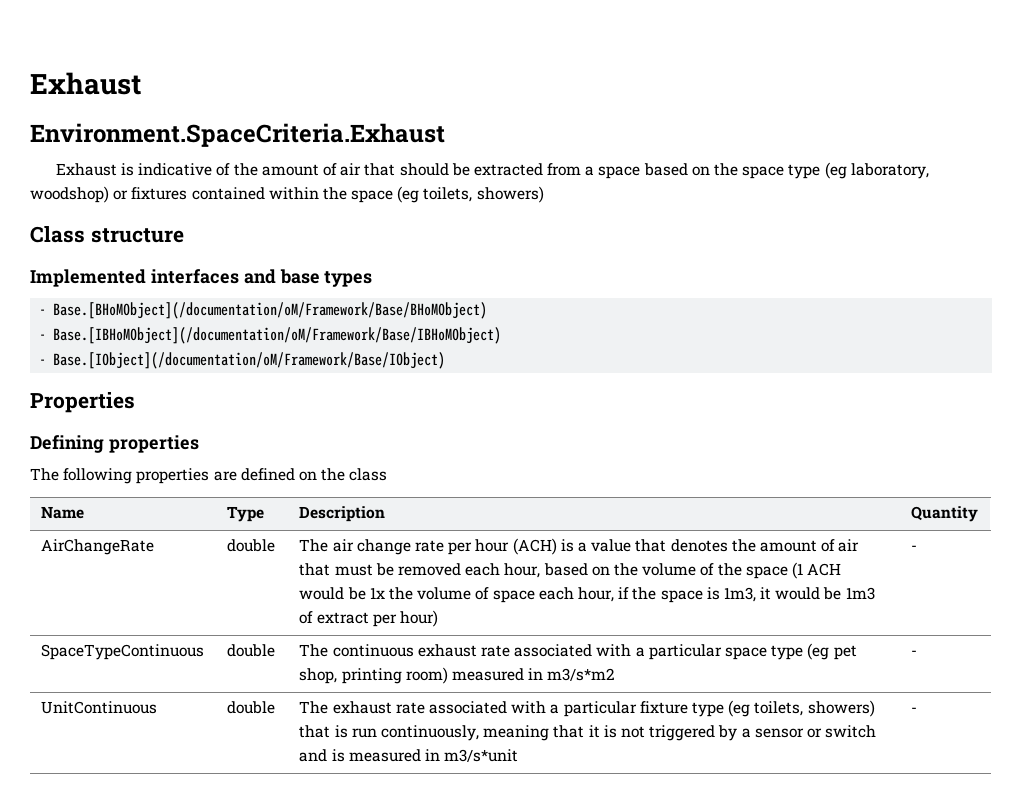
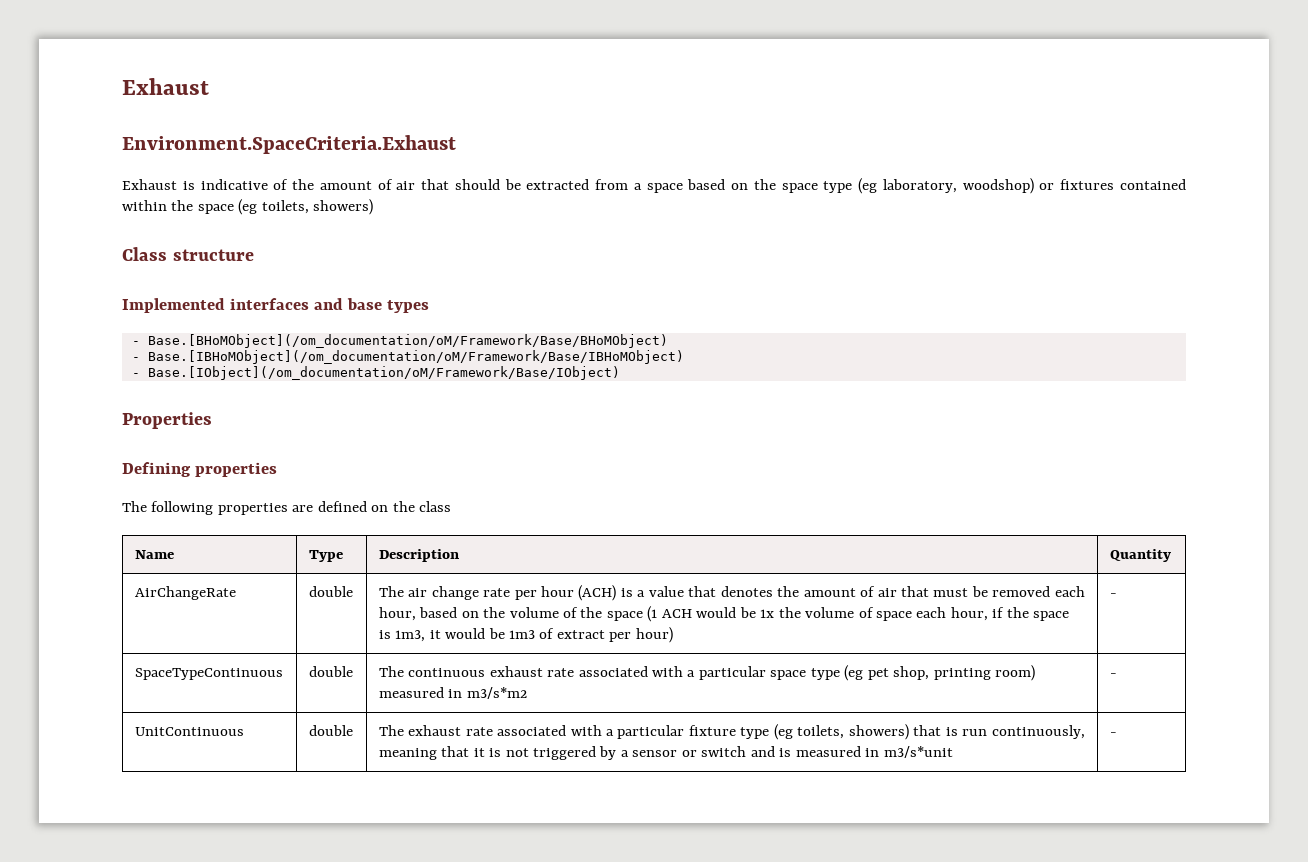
[53,302,488,319] [39,327,502,344] [39,352,446,369] Base.[BHoMObject](/documentation/oM/Framework/Base/BHoMObject) // - Base.[IBHoMObject](/documentation/oM/Framework/Base/IBHoMObject) // - Base.[IObject](/documentation/oM/Framework/Base/IObject) -> [147,334,668,348] [131,350,684,364] [131,366,620,380] Base.[BHoMObject](/om_documentation/oM/Framework/Base/BHoMObject) // - Base.[IBHoMObject](/om_documentation/oM/Framework/Base/IBHoMObject) // - Base.[IObject](/om_documentation/oM/Framework/Base/IObject)

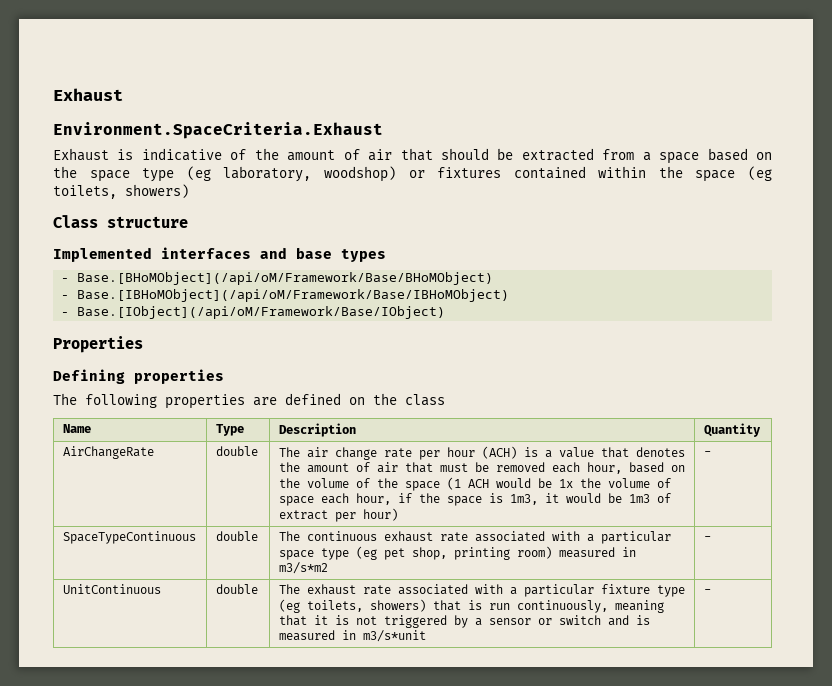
[147,334,668,348] [131,350,684,364] [131,366,620,380] Base.[BHoMObject](/om_documentation/oM/Framework/Base/BHoMObject) // - Base.[IBHoMObject](/om_documentation/oM/Framework/Base/IBHoMObject) // - Base.[IObject](/om_documentation/oM/Framework/Base/IObject) -> [77,272,494,285] [61,289,510,302] [61,306,446,319] Base.[BHoMObject](/api/oM/Framework/Base/BHoMObject) // - Base.[IBHoMObject](/api/oM/Framework/Base/IBHoMObject) // - Base.[IObject](/api/oM/Framework/Base/IObject)

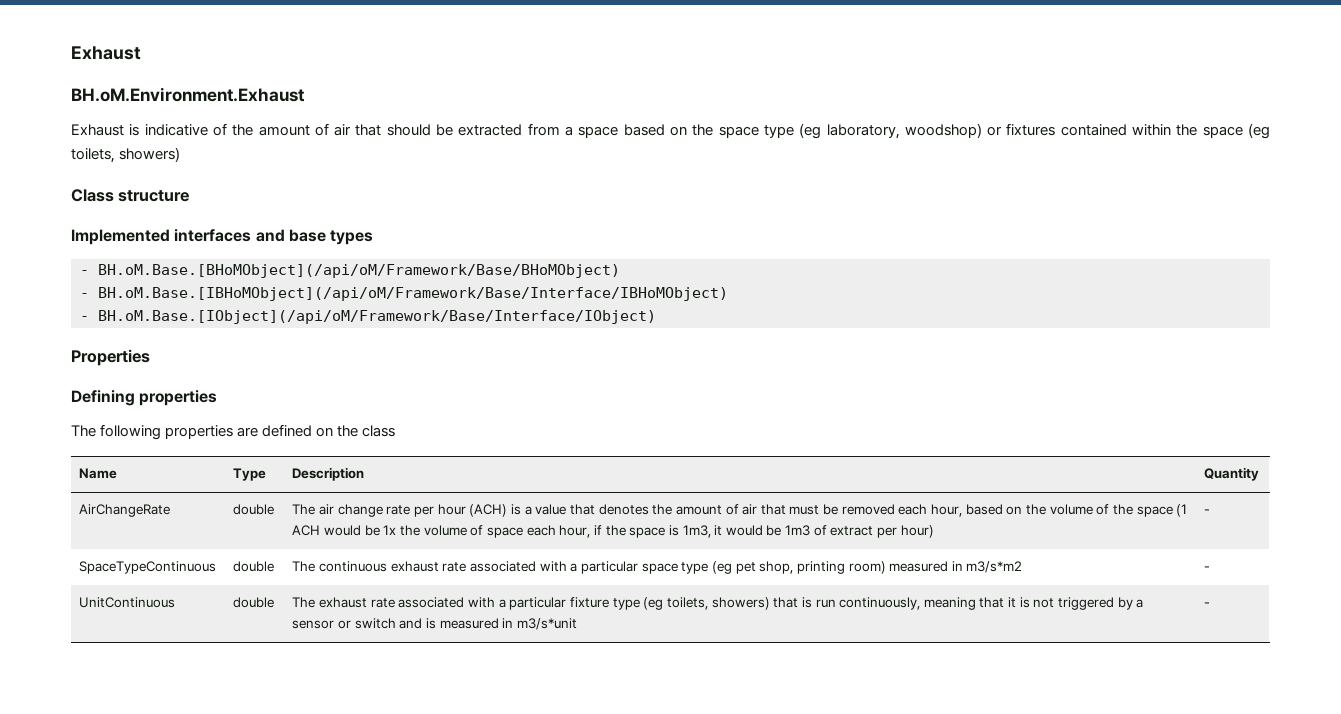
[53,122,383,139] Environment.SpaceCriteria.Exhaust -> [71,87,305,102] BH.oM.Environment.Exhaust
[77,272,494,285] [61,289,510,302] [61,306,446,319] Base.[BHoMObject](/api/oM/Framework/Base/BHoMObject) // - Base.[IBHoMObject](/api/oM/Framework/Base/IBHoMObject) // - Base.[IObject](/api/oM/Framework/Base/IObject) -> [98,264,620,278] [80,287,728,301] [80,310,656,324] BH.oM.Base.[BHoMObject](/api/oM/Framework/Base/BHoMObject) // - BH.oM.Base.[IBHoMObject](/api/oM/Framework/Base/Interface/IBHoMObject) // - BH.oM.Base.[IObject](/api/oM/Framework/Base/Interface/IObject)

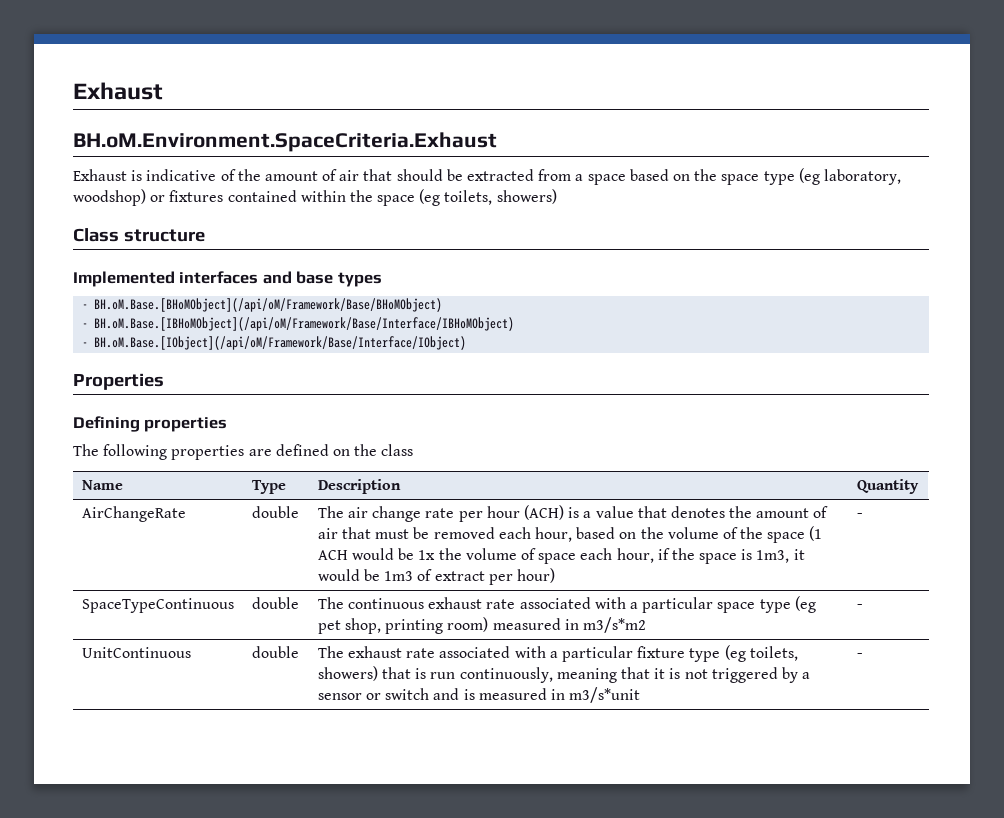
[71,87,305,102] BH.oM.Environment.Exhaust -> [73,132,497,152] BH.oM.Environment.SpaceCriteria.Exhaust

